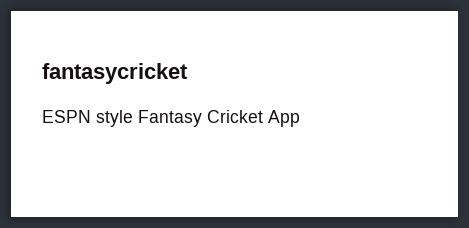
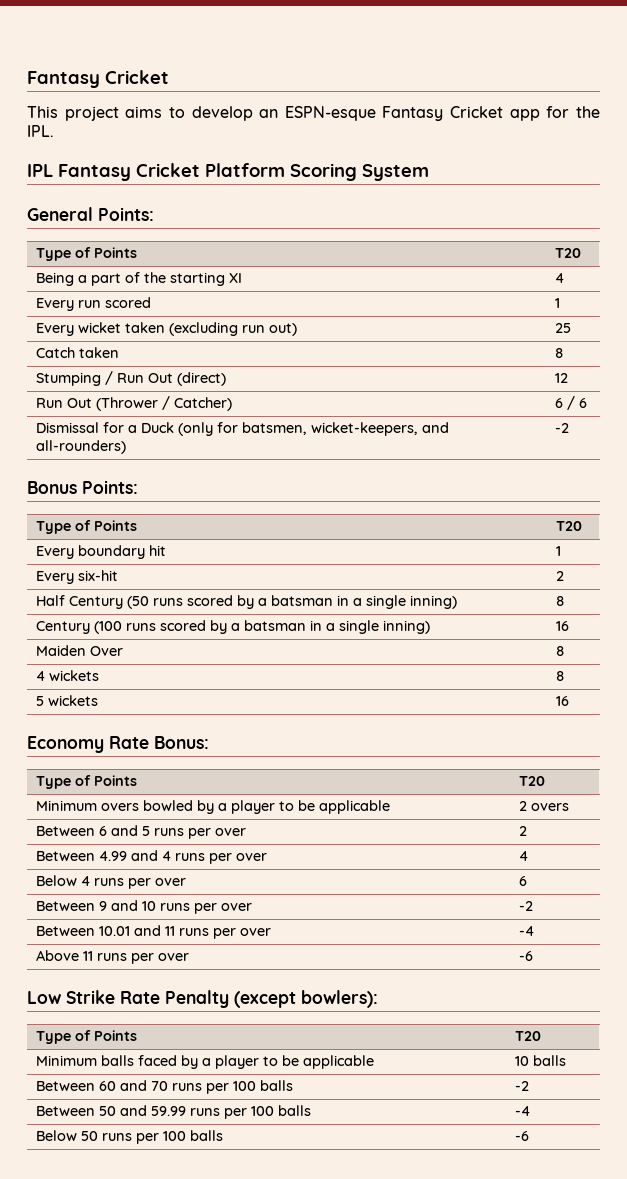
[42,63,188,84] [42,110,300,127] fantasycricket // ESPN style Fantasy Cricket App -> [27,70,169,88] [27,106,600,121] [27,125,54,137] [27,163,429,181] [27,207,154,221] [35,247,137,261] [554,248,581,258] [35,272,242,286] [554,273,564,283] [35,297,151,311] [554,298,560,308] [35,322,297,336] [554,323,571,333] [35,347,119,358] [554,348,563,358] [35,371,226,386] [554,373,568,383] [35,396,232,411] [554,396,587,410] [35,422,449,436] [35,440,126,454] [554,423,569,433] [27,480,138,494] [35,520,137,534] [555,521,582,531] [35,545,166,559] [555,546,561,556] [35,570,118,584] [555,571,564,581] [35,595,457,609] [555,596,564,606] [35,620,430,634] [555,621,569,631] [35,645,123,656] [555,646,564,656] [35,670,99,681] [555,671,564,681] [35,695,98,706] [555,696,569,706] [27,736,209,753] [35,775,137,789] [518,776,545,786] [35,800,390,814] [518,801,569,811] [35,825,246,839] [518,826,527,836] [35,850,267,864] [518,851,528,861] [35,875,186,889] [518,876,527,886] [35,900,252,914] [518,901,533,911] [35,925,271,939] [518,926,534,936] [35,950,189,964] [518,951,533,961] [27,990,378,1008] [35,1030,137,1044] [514,1031,541,1041] [35,1055,374,1069] [514,1055,566,1066] [35,1080,293,1094] [514,1081,529,1091] [35,1105,311,1119] [514,1106,530,1116] [35,1130,223,1144] [514,1131,529,1141] Fantasy Cricket // This project aims to develop an ESPN-esque Fantasy Cricket app for the IPL. // IPL Fantasy Cricket Platform Scoring System // General Points: // Type of Points | T20 // Being a part of the starting XI | 4 // Every run scored | 1 // Every wicket taken (excluding run out) | 25 // Catch taken | 8 // Stumping / Run Out (direct) | 12 // Run Out (Thrower / Catcher) | 6 / 6 // Dismissal for a Duck (only for batsmen, wicket-keepers, and all-rounders) | -2 // Bonus Points: // Type of Points | T20 // Every boundary hit | 1 // Every six-hit | 2 // Half Century (50 runs scored by a batsman in a single inning) | 8 // Century (100 runs scored by a batsman in a single inning) | 16 // Maiden Over | 8 // 4 wickets | 8 // 5 wickets | 16 // Economy Rate Bonus: // Type of Points | T20 // Minimum overs bowled by a player to be applicable | 2 overs // Between 6 and 5 runs per over | 2 // Between 4.99 and 4 runs per over | 4 // Below 4 runs per over | 6 // Between 9 and 10 runs per over | -2 // Between 10.01 and 11 runs per over | -4 // Above 11 runs per over | -6 // Low Strike Rate Penalty (except bowlers): // Type of Points | T20 // Minimum balls faced by a player to be applicable | 10 balls // Between 60 and 70 runs per 100 balls | -2 // Between 50 and 59.99 runs per 100 balls | -4 // Below 50 runs per 100 balls | -6

